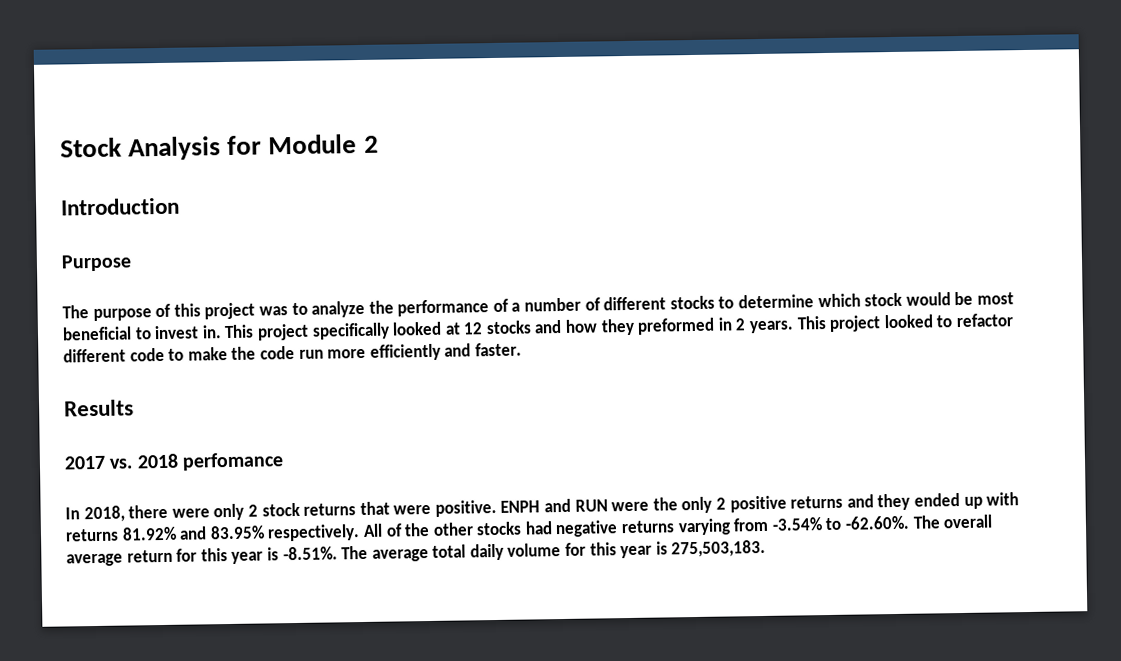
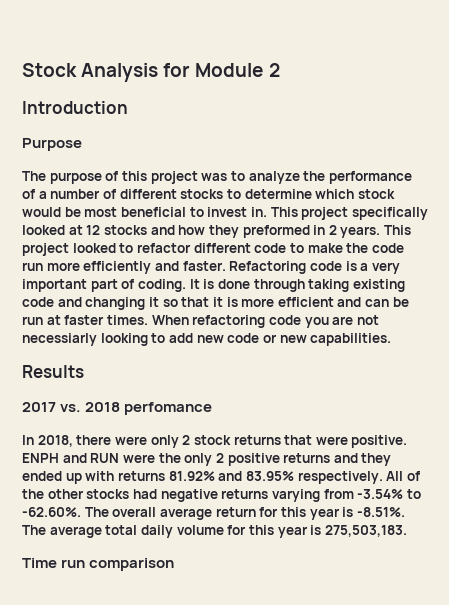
(522, 349) none -> [229,261,400,274] [22,279,405,292] [22,297,409,310] [22,315,379,328] [22,333,392,346] Refactoring code is a very important part of coding. It is done through taking existing code and changing it so that it is more efficient and can be run at faster times. When refactoring code you are not necessiarly looking to add new code or new capabilities.
(767, 548) none -> [22,558,175,571] // Time run comparison

